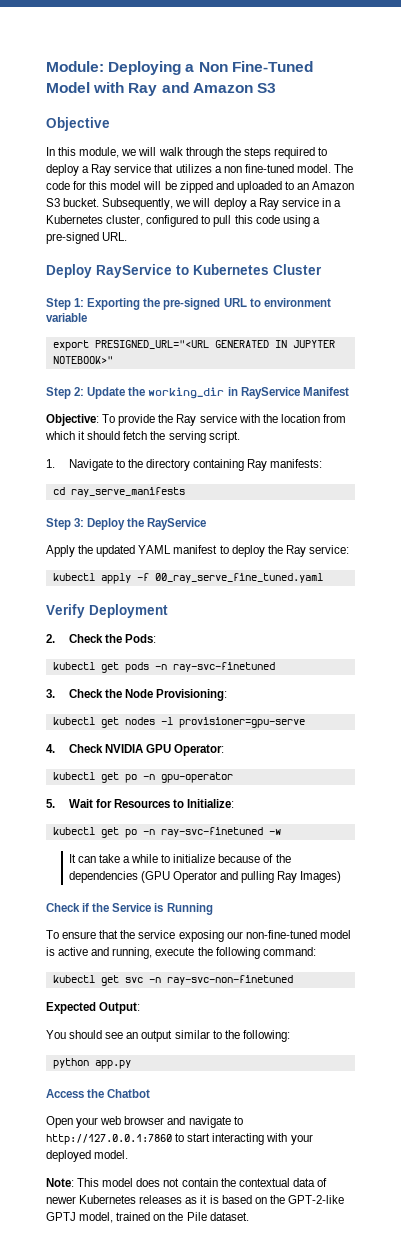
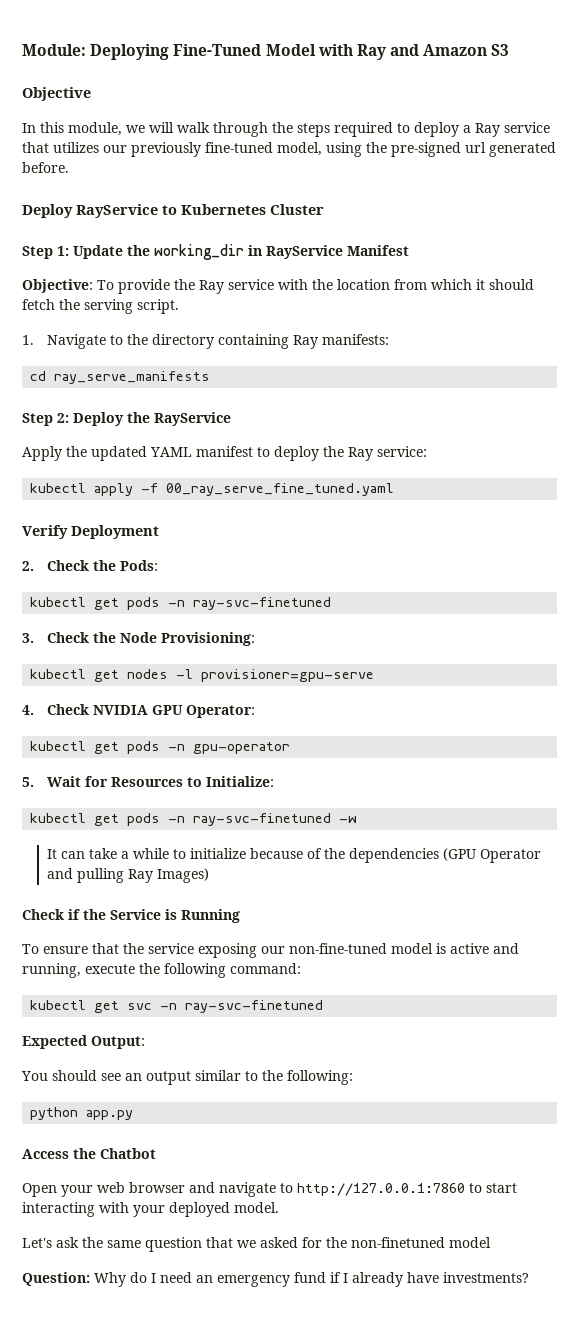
[185,62,228,72] a Non -> (170, 52) none
[214,164,354,173] [46,181,355,193] [46,198,342,210] [46,215,320,227] [46,232,128,244] a non fine-tuned model. The code for this model will be zipped and uploaded to an Amazon S3 bucket. Subsequently, we will deploy a Ray service in a Kubernetes cluster, configured to pull this code using a pre-signed URL. -> [103,142,556,157] [22,162,69,173] our previously fine-tuned model, using the pre-signed url generated before.
[87,298,331,310] [46,313,87,322] [52,340,335,351] [52,356,113,364] [46,387,85,399] Exporting the pre-signed URL to environment variable // export PRESIGNED_URL="<URL GENERATED IN JUPYTER NOTEBOOK>" // Step 2: -> (69, 251) none
[74,518,85,527] 3: -> [57,413,69,423] 2:
[124,774,137,783] po -> [127,741,161,754] pods
[124,829,137,838] po -> [127,813,161,826] pods
[166,975,293,985] ray-svc-non-finetuned -> [185,1000,324,1013] ray-svc-finetuned
[46,1178,327,1187] [46,1195,344,1204] [46,1212,249,1223] Note: This model does not contain the contextual data of newer Kubernetes releases as it is based on the GPT-2-like GPTJ model, trained on the Pile dataset. -> [22,1237,491,1252] [22,1272,529,1287] Let's ask the same question that we asked for the non-finetuned model // Question: Why do I need an emergency fund if I already have investments?

